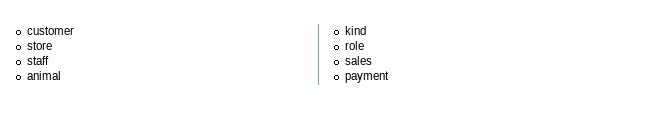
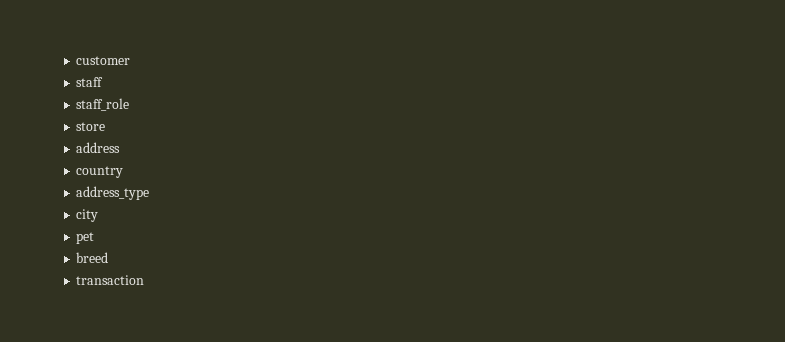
(74, 30) none -> [76,77,104,87] [76,98,130,111] // staff // staff_role
[26,56,49,65] [26,71,61,80] [344,26,366,35] [344,41,364,50] [344,56,372,65] [344,71,389,83] staff // animal // kind // role // sales // payment -> [76,142,121,153] [76,166,124,178] [76,186,150,200] [76,209,99,222] [76,232,95,244] [76,252,109,263] [76,275,145,285] address // country // address_type // city // pet // breed // transaction

